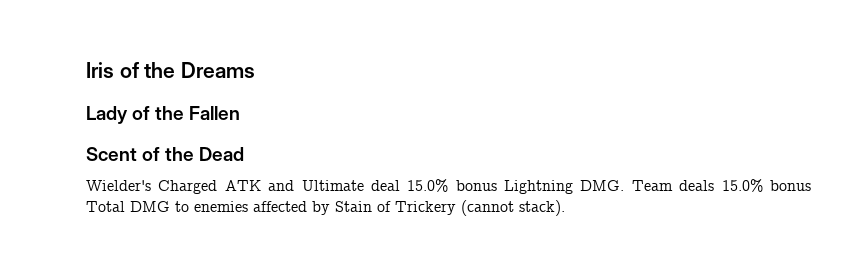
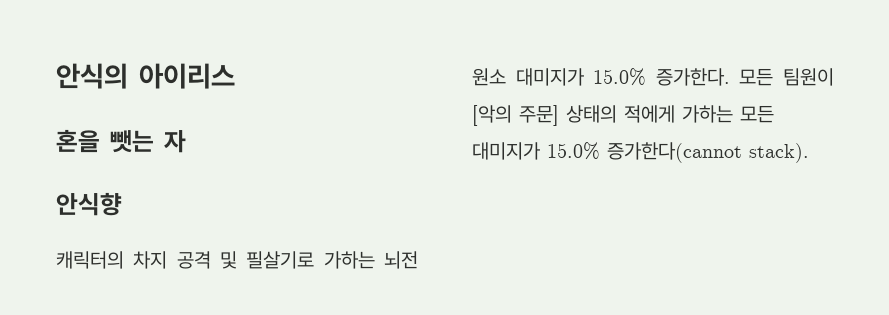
[86,62,256,78] [86,106,241,124] [86,147,245,161] [86,179,811,194] [86,200,514,216] Iris of the Dreams // Lady of the Fallen // Scent of the Dead // Wielder's Charged ATK and Ultimate deal 15.0% bonus Lightning DMG. Team deals 15.0% bonus Total DMG to enemies affected by Stain of Trickery (cannot -> [56,63,235,89] [56,129,186,153] [56,192,122,216] [56,251,418,269] [472,68,834,86] [472,105,774,126] [472,142,742,163] 안식의 아이리스 // 혼을 뺏는 자 // 안식향 // 캐릭터의 차지 공격 및 필살기로 가하는 뇌전 원소 대미지가 15.0% 증가한다. 모든 팀원이 [악의 주문] 상태의 적에게 가하는 모든 대미지가 15.0% 증가한다(cannot

